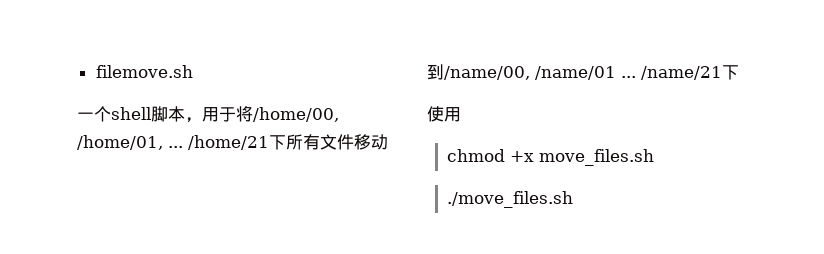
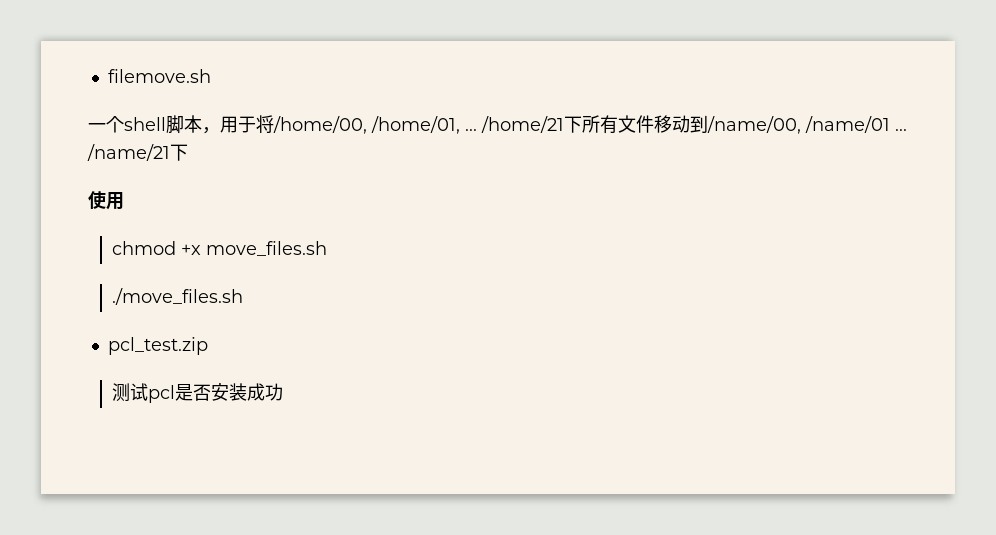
(574, 199) none -> [107,337,208,355] [112,383,284,403] // pcl_test.zip // 测试pcl是否安装成功

